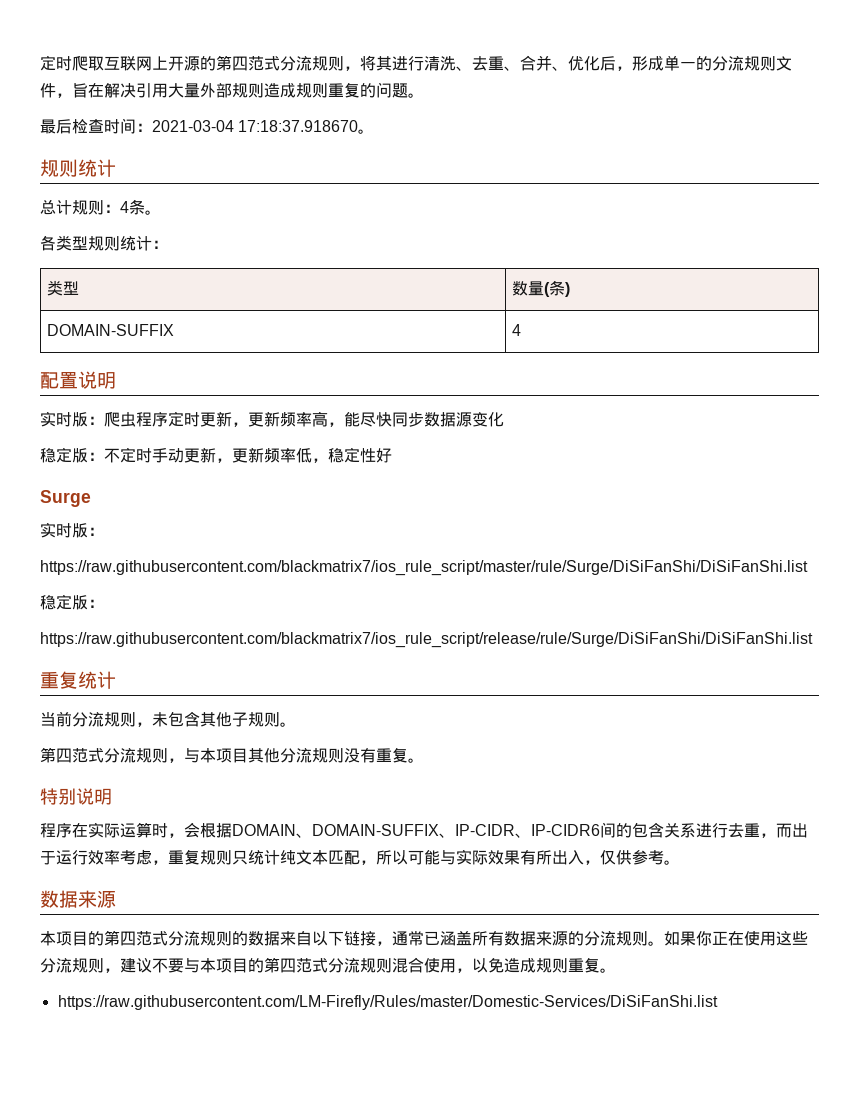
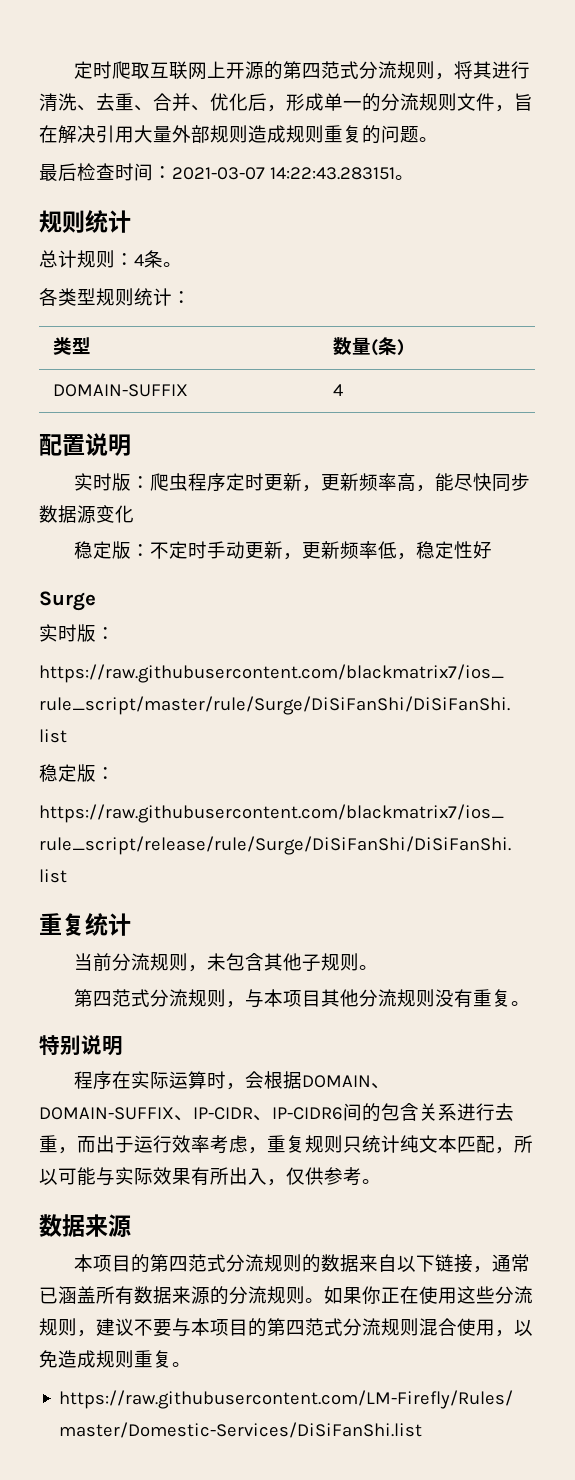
[152,120,359,132] 2021-03-04 17:18:37.918670 -> [172,167,395,180] 2021-03-07 14:22:43.283151

